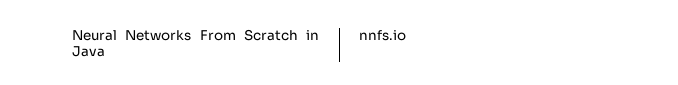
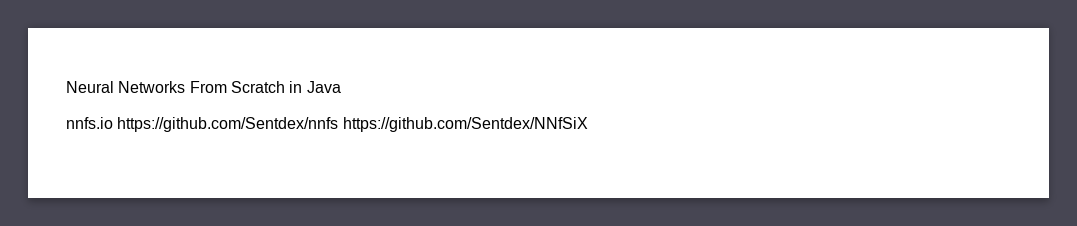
(406, 35) none -> [117,117,588,132] https://github.com/Sentdex/nnfs https://github.com/Sentdex/NNfSiX

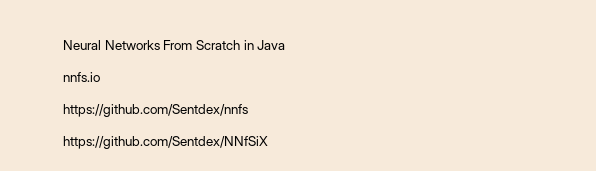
(113, 123) none -> (100, 77) //
(339, 124) none -> (248, 110) //

